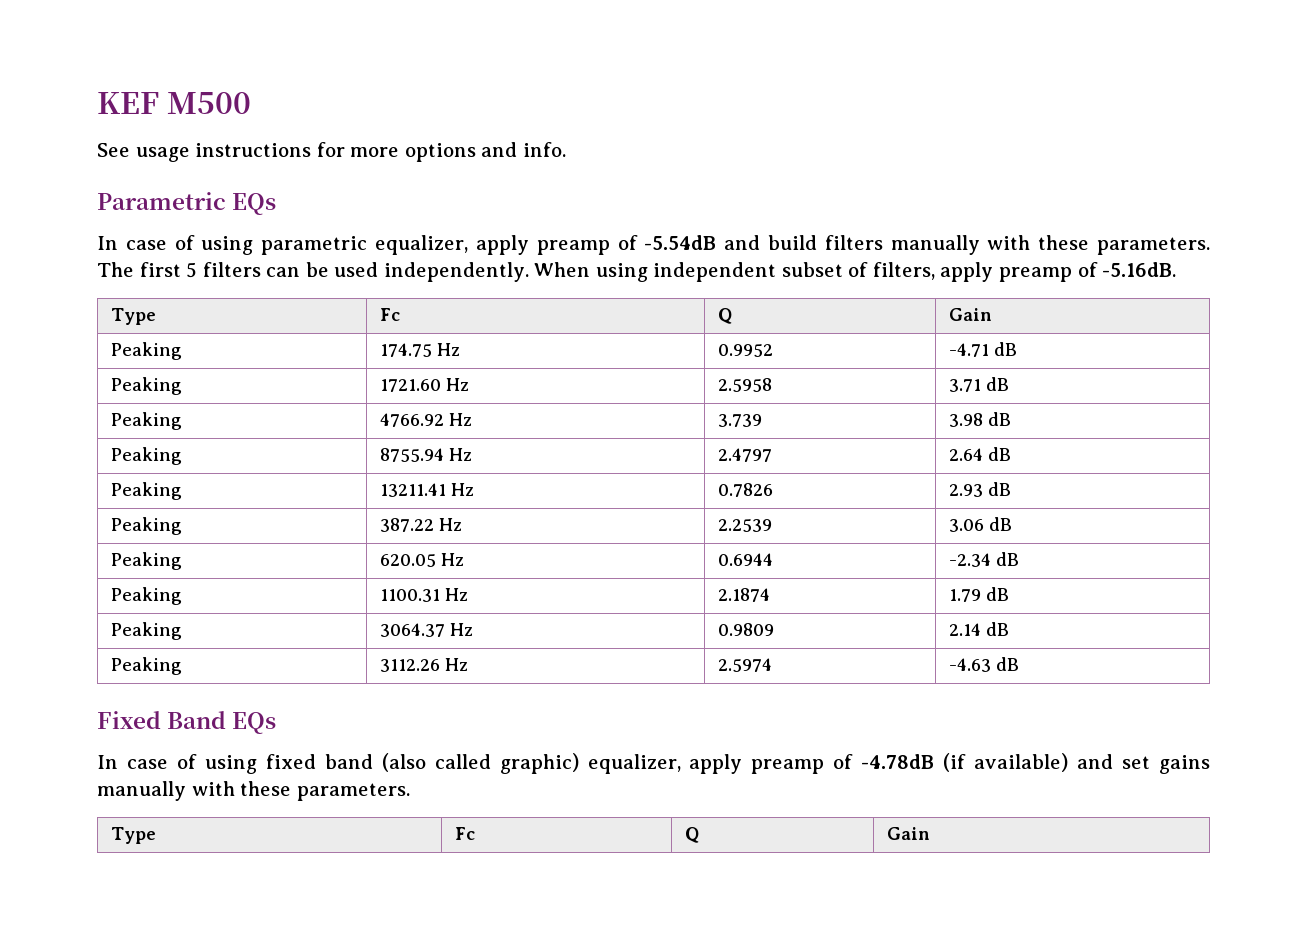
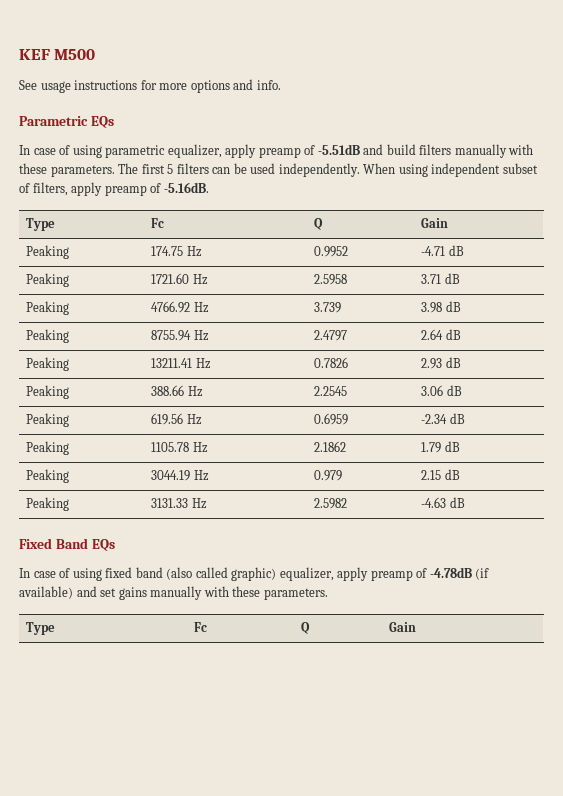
[644,235,717,250] -5.54dB -> [317,144,360,155] -5.51dB
[380,518,463,532] [718,519,773,532] 387.22 Hz | 2.2539 -> [151,385,203,397] [314,386,348,396] 388.66 Hz | 2.2545
[380,553,465,567] [718,553,774,566] 620.05 Hz | 0.6944 -> [151,413,202,425] [314,413,349,425] 619.56 Hz | 0.6959
[380,588,469,602] [718,588,771,602] 1100.31 Hz | 2.1874 -> [151,442,208,453] [314,441,347,452] 1105.78 Hz | 2.1862
[380,623,474,637] [718,623,775,636] [949,622,1010,636] [111,657,183,675] [380,658,469,672] [718,658,773,672] 3064.37 Hz | 0.9809 | 2.14 dB // Peaking | 3112.26 Hz | 2.5974 -> [151,470,209,481] [314,470,343,481] [421,469,460,480] [26,497,70,511] [151,498,207,509] [314,498,348,509] 3044.19 Hz | 0.979 | 2.15 dB // Peaking | 3131.33 Hz | 2.5982

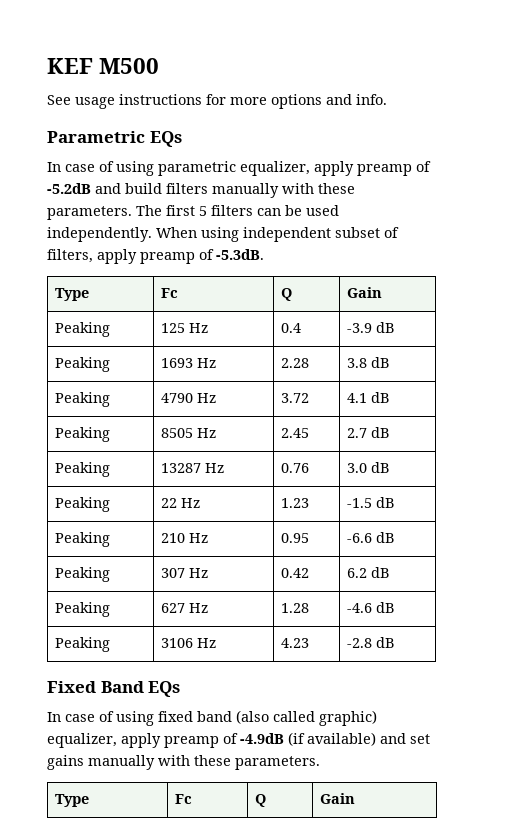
[317,144,360,155] -5.51dB -> [47,183,91,194] -5.2dB
[163,182,209,193] -5.16dB. -> [216,249,264,260] -5.3dB.
[151,246,202,257] [314,246,349,257] [421,245,464,256] [26,273,70,287] [151,273,208,285] [314,274,348,285] [421,273,460,284] [26,301,70,315] [151,301,209,313] [314,302,342,313] [421,301,461,313] [26,329,70,343] [151,330,209,341] [314,330,348,341] [421,329,461,340] [26,357,70,371] [151,358,211,369] [314,357,349,368] [421,357,461,369] [26,385,70,399] [151,385,203,397] [314,386,348,396] [421,385,462,396] [26,413,70,427] [151,413,202,425] [314,413,349,425] [421,413,465,424] [26,441,70,455] [151,442,208,453] [314,441,347,452] [421,441,460,453] [26,469,70,483] [151,470,209,481] [314,470,343,481] [421,469,460,480] [26,497,70,511] [151,498,207,509] [314,498,348,509] [421,497,447,508] 174.75 Hz | 0.9952 | -4.71 dB // Peaking | 1721.60 Hz | 2.5958 | 3.71 dB // Peaking | 4766.92 Hz | 3.739 | 3.98 dB // Peaking | 8755.94 Hz | 2.4797 | 2.64 dB // Peaking | 13211.41 Hz | 0.7826 | 2.93 dB // Peaking | 388.66 Hz | 2.2545 | 3.06 dB // Peaking | 619.56 Hz | 0.6959 | -2.34 dB // Peaking | 1105.78 Hz | 2.1862 | 1.79 dB // Peaking | 3044.19 Hz | 0.979 | 2.15 dB // Peaking | 3131.33 Hz | 2.5982 | -4.63 -> [160,323,208,333] [280,323,301,333] [346,322,394,333] [54,357,110,372] [160,358,216,368] [280,358,309,368] [346,357,389,368] [54,392,110,407] [160,393,216,403] [280,393,309,403] [346,392,389,403] [54,427,110,442] [160,428,216,438] [280,428,309,438] [346,427,389,438] [54,462,110,477] [160,463,224,473] [280,463,309,473] [346,462,389,473] [54,497,110,512] [160,498,200,508] [280,498,309,508] [346,497,394,508] [54,532,110,547] [160,533,208,543] [280,533,309,543] [346,532,394,543] [54,567,110,582] [160,568,208,578] [280,568,309,578] [346,567,389,578] [54,602,110,617] [160,603,208,613] [280,603,309,613] [346,602,394,613] [54,637,110,652] [160,638,216,648] [280,638,309,648] [346,638,372,648] 125 Hz | 0.4 | -3.9 dB // Peaking | 1693 Hz | 2.28 | 3.8 dB // Peaking | 4790 Hz | 3.72 | 4.1 dB // Peaking | 8505 Hz | 2.45 | 2.7 dB // Peaking | 13287 Hz | 0.76 | 3.0 dB // Peaking | 22 Hz | 1.23 | -1.5 dB // Peaking | 210 Hz | 0.95 | -6.6 dB // Peaking | 307 Hz | 0.42 | 6.2 dB // Peaking | 627 Hz | 1.28 | -4.6 dB // Peaking | 3106 Hz | 4.23 | -2.8
[429,567,472,578] -4.78dB -> [240,733,284,744] -4.9dB

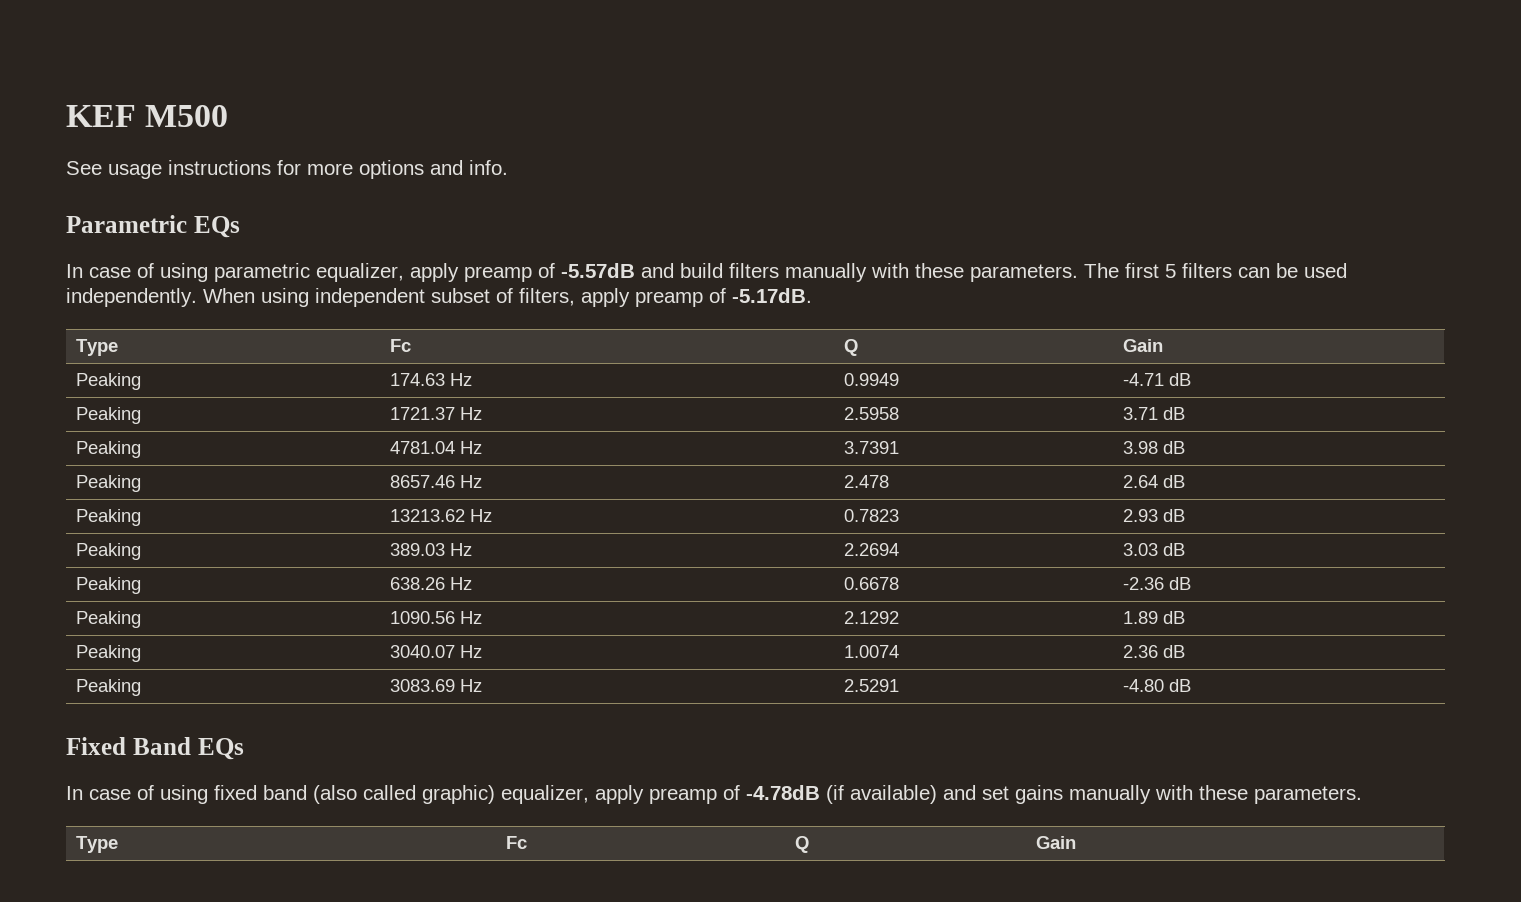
[47,183,91,194] -5.2dB -> [561,263,635,278] -5.57dB
[216,249,264,260] -5.3dB. -> [732,288,812,303] -5.17dB.
[160,323,208,333] [280,323,301,333] [346,322,394,333] [54,357,110,372] [160,358,216,368] [280,358,309,368] [346,357,389,368] [54,392,110,407] [160,393,216,403] [280,393,309,403] [346,392,389,403] [54,427,110,442] [160,428,216,438] [280,428,309,438] [346,427,389,438] [54,462,110,477] [160,463,224,473] [280,463,309,473] [346,462,389,473] [54,497,110,512] [160,498,200,508] [280,498,309,508] [346,497,394,508] [54,532,110,547] [160,533,208,543] [280,533,309,543] [346,532,394,543] [54,567,110,582] [160,568,208,578] [280,568,309,578] [346,567,389,578] [54,602,110,617] [160,603,208,613] [280,603,309,613] [346,602,394,613] [54,637,110,652] [160,638,216,648] [280,638,309,648] [346,638,372,648] 125 Hz | 0.4 | -3.9 dB // Peaking | 1693 Hz | 2.28 | 3.8 dB // Peaking | 4790 Hz | 3.72 | 4.1 dB // Peaking | 8505 Hz | 2.45 | 2.7 dB // Peaking | 13287 Hz | 0.76 | 3.0 dB // Peaking | 22 Hz | 1.23 | -1.5 dB // Peaking | 210 Hz | 0.95 | -6.6 dB // Peaking | 307 Hz | 0.42 | 6.2 dB // Peaking | 627 Hz | 1.28 | -4.6 dB // Peaking | 3106 Hz | 4.23 | -2.8 -> [390,373,473,386] [844,373,900,386] [1123,373,1192,386] [76,407,142,424] [390,407,483,420] [844,407,900,420] [1123,407,1186,420] [76,441,142,458] [390,441,483,454] [844,441,900,454] [1123,441,1186,454] [76,475,142,492] [390,475,483,488] [844,475,890,488] [1123,475,1186,488] [76,509,142,526] [390,509,493,522] [844,509,900,522] [1123,509,1186,522] [76,543,142,560] [390,543,473,556] [844,543,900,556] [1123,543,1186,556] [76,577,142,594] [390,577,473,590] [844,577,900,590] [1123,577,1192,590] [76,611,142,628] [390,611,483,624] [844,611,900,624] [1123,611,1186,624] [76,645,142,662] [390,645,483,658] [844,645,900,658] [1123,645,1186,658] [76,679,142,696] [390,679,483,692] [844,679,900,692] [1123,679,1165,692] 174.63 Hz | 0.9949 | -4.71 dB // Peaking | 1721.37 Hz | 2.5958 | 3.71 dB // Peaking | 4781.04 Hz | 3.7391 | 3.98 dB // Peaking | 8657.46 Hz | 2.478 | 2.64 dB // Peaking | 13213.62 Hz | 0.7823 | 2.93 dB // Peaking | 389.03 Hz | 2.2694 | 3.03 dB // Peaking | 638.26 Hz | 0.6678 | -2.36 dB // Peaking | 1090.56 Hz | 2.1292 | 1.89 dB // Peaking | 3040.07 Hz | 1.0074 | 2.36 dB // Peaking | 3083.69 Hz | 2.5291 | -4.80
[240,733,284,744] -4.9dB -> [746,785,820,800] -4.78dB

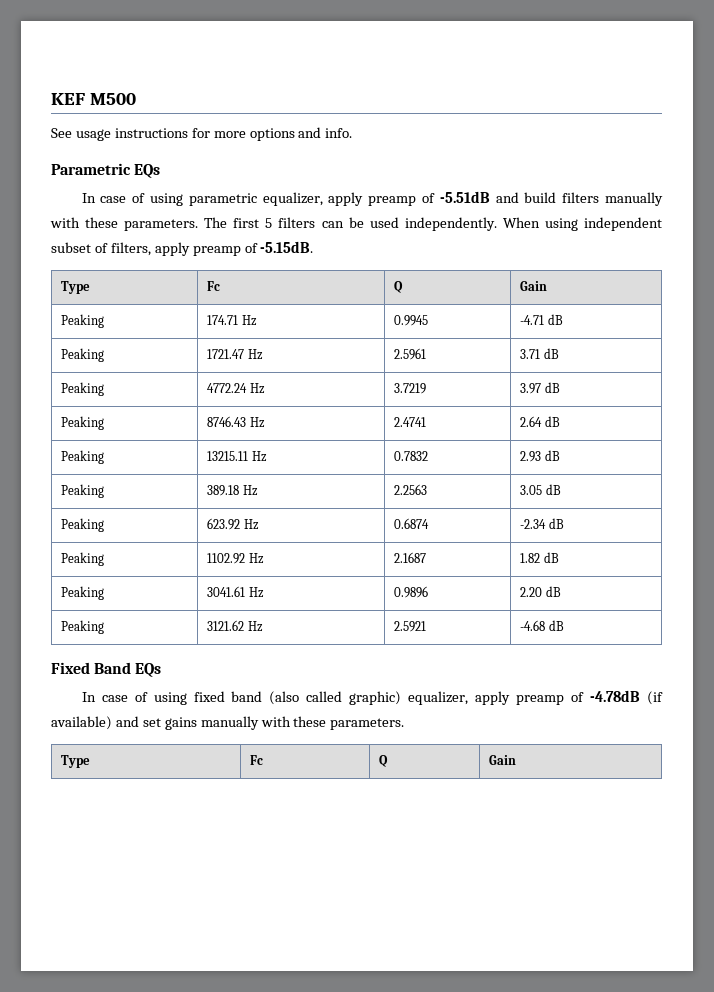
[561,263,635,278] -5.57dB -> [439,191,490,203] -5.51dB
[732,288,812,303] -5.17dB. -> [260,241,314,253] -5.15dB.
[390,373,473,386] [844,373,900,386] 174.63 Hz | 0.9949 -> [207,315,257,326] [394,315,429,326] 174.71 Hz | 0.9945
[390,407,483,420] [844,407,900,420] 1721.37 Hz | 2.5958 -> [207,349,263,360] [394,348,427,360] 1721.47 Hz | 2.5961
[390,441,483,454] [844,441,900,454] [1123,441,1186,454] [76,475,142,492] [390,475,483,488] [844,475,890,488] 4781.04 Hz | 3.7391 | 3.98 dB // Peaking | 8657.46 Hz | 2.478 -> [207,383,265,394] [394,383,427,394] [520,382,560,394] [61,416,105,430] [207,416,265,428] [394,417,427,427] 4772.24 Hz | 3.7219 | 3.97 dB // Peaking | 8746.43 Hz | 2.4741
[390,509,493,522] [844,509,900,522] 13213.62 Hz | 0.7823 -> [207,451,267,462] [394,451,429,461] 13215.11 Hz | 0.7832
[390,543,473,556] [844,543,900,556] [1123,543,1186,556] [76,577,142,594] [390,577,473,590] [844,577,900,590] [1123,577,1192,590] [76,611,142,628] [390,611,483,624] [844,611,900,624] [1123,611,1186,624] [76,645,142,662] [390,645,483,658] [844,645,900,658] [1123,645,1186,658] [76,679,142,696] [390,679,483,692] [844,679,900,692] [1123,679,1165,692] 389.03 Hz | 2.2694 | 3.03 dB // Peaking | 638.26 Hz | 0.6678 | -2.36 dB // Peaking | 1090.56 Hz | 2.1292 | 1.89 dB // Peaking | 3040.07 Hz | 1.0074 | 2.36 dB // Peaking | 3083.69 Hz | 2.5291 | -4.80 -> [207,485,258,496] [394,484,428,495] [520,484,561,495] [61,518,105,532] [207,518,259,530] [394,518,430,529] [520,518,564,529] [61,552,105,566] [207,553,264,564] [394,552,427,563] [520,552,559,563] [61,586,105,600] [207,586,264,598] [394,586,429,598] [520,586,561,597] [61,620,105,634] [207,620,263,632] [394,621,427,632] [520,620,546,631] 389.18 Hz | 2.2563 | 3.05 dB // Peaking | 623.92 Hz | 0.6874 | -2.34 dB // Peaking | 1102.92 Hz | 2.1687 | 1.82 dB // Peaking | 3041.61 Hz | 0.9896 | 2.20 dB // Peaking | 3121.62 Hz | 2.5921 | -4.68

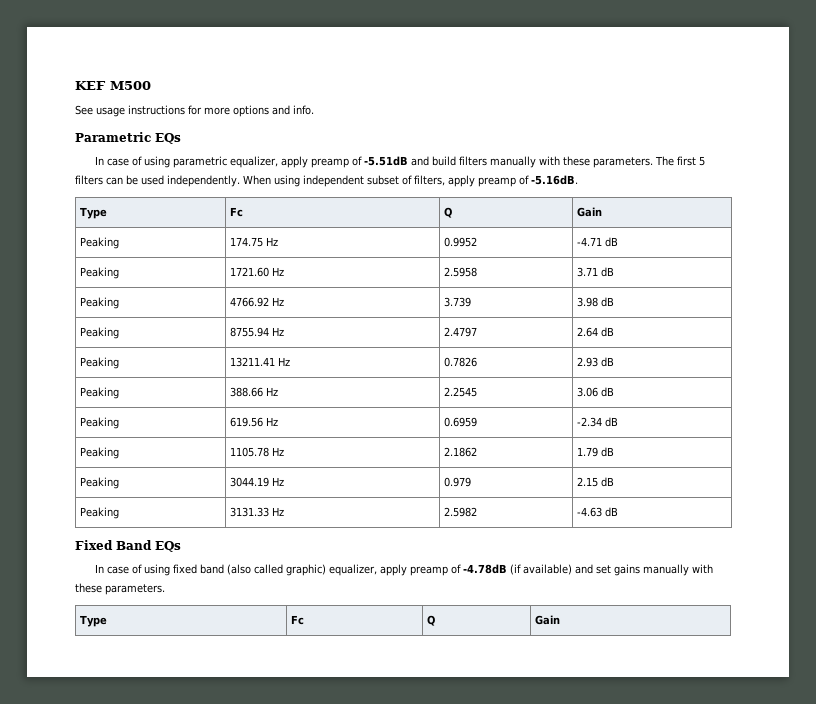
[260,241,314,253] -5.15dB. -> [530,175,578,185] -5.16dB.
[207,315,257,326] [394,315,429,326] 174.71 Hz | 0.9945 -> [230,237,279,247] [444,237,478,247] 174.75 Hz | 0.9952
[207,349,263,360] [394,348,427,360] 1721.47 Hz | 2.5961 -> [230,267,285,277] [444,267,478,277] 1721.60 Hz | 2.5958
[207,383,265,394] [394,383,427,394] [520,382,560,394] [61,416,105,430] [207,416,265,428] [394,417,427,427] 4772.24 Hz | 3.7219 | 3.97 dB // Peaking | 8746.43 Hz | 2.4741 -> [230,297,285,307] [444,297,472,307] [577,297,615,307] [80,327,120,339] [230,327,285,337] [444,327,478,337] 4766.92 Hz | 3.739 | 3.98 dB // Peaking | 8755.94 Hz | 2.4797
[207,451,267,462] [394,451,429,461] 13215.11 Hz | 0.7832 -> [230,357,291,367] [444,357,478,367] 13211.41 Hz | 0.7826
[207,485,258,496] [394,484,428,495] [520,484,561,495] [61,518,105,532] [207,518,259,530] [394,518,430,529] 389.18 Hz | 2.2563 | 3.05 dB // Peaking | 623.92 Hz | 0.6874 -> [230,387,279,397] [444,387,478,397] [577,387,615,397] [80,417,120,429] [230,417,279,427] [444,417,478,427] 388.66 Hz | 2.2545 | 3.06 dB // Peaking | 619.56 Hz | 0.6959
[207,553,264,564] [394,552,427,563] [520,552,559,563] [61,586,105,600] [207,586,264,598] [394,586,429,598] [520,586,561,597] [61,620,105,634] [207,620,263,632] [394,621,427,632] [520,620,546,631] 1102.92 Hz | 2.1687 | 1.82 dB // Peaking | 3041.61 Hz | 0.9896 | 2.20 dB // Peaking | 3121.62 Hz | 2.5921 | -4.68 -> [230,447,285,457] [444,447,478,457] [577,447,615,457] [80,477,120,489] [230,477,285,487] [444,477,472,487] [577,477,615,487] [80,507,120,519] [230,507,285,517] [444,507,478,517] [577,507,603,517] 1105.78 Hz | 2.1862 | 1.79 dB // Peaking | 3044.19 Hz | 0.979 | 2.15 dB // Peaking | 3131.33 Hz | 2.5982 | -4.63

